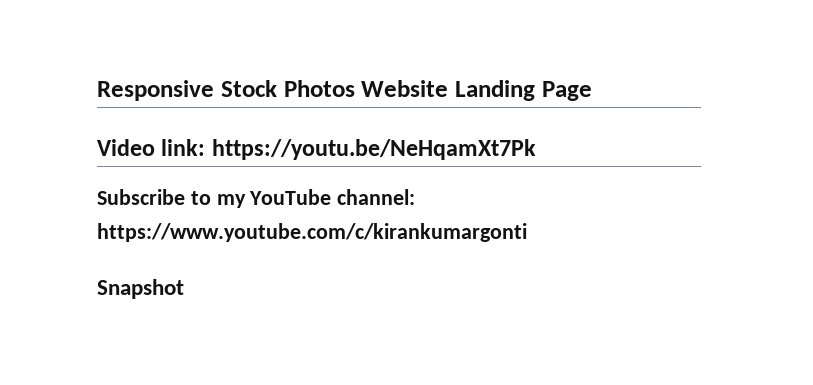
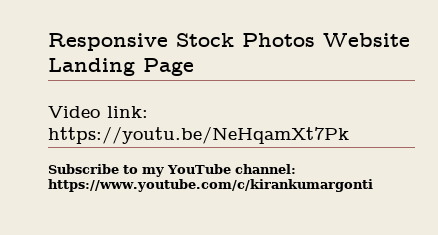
[97,279,184,299] // Snapshot -> (373, 185) none

